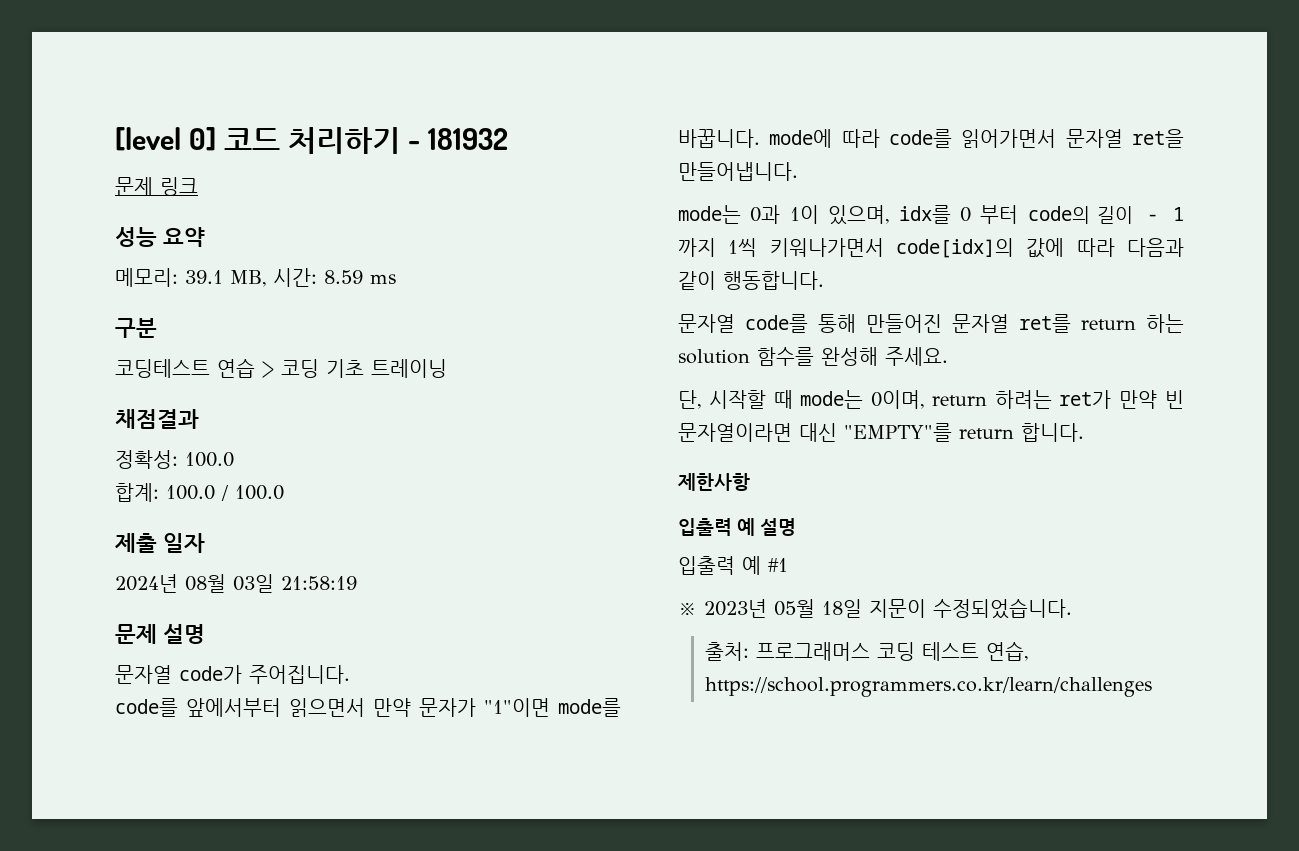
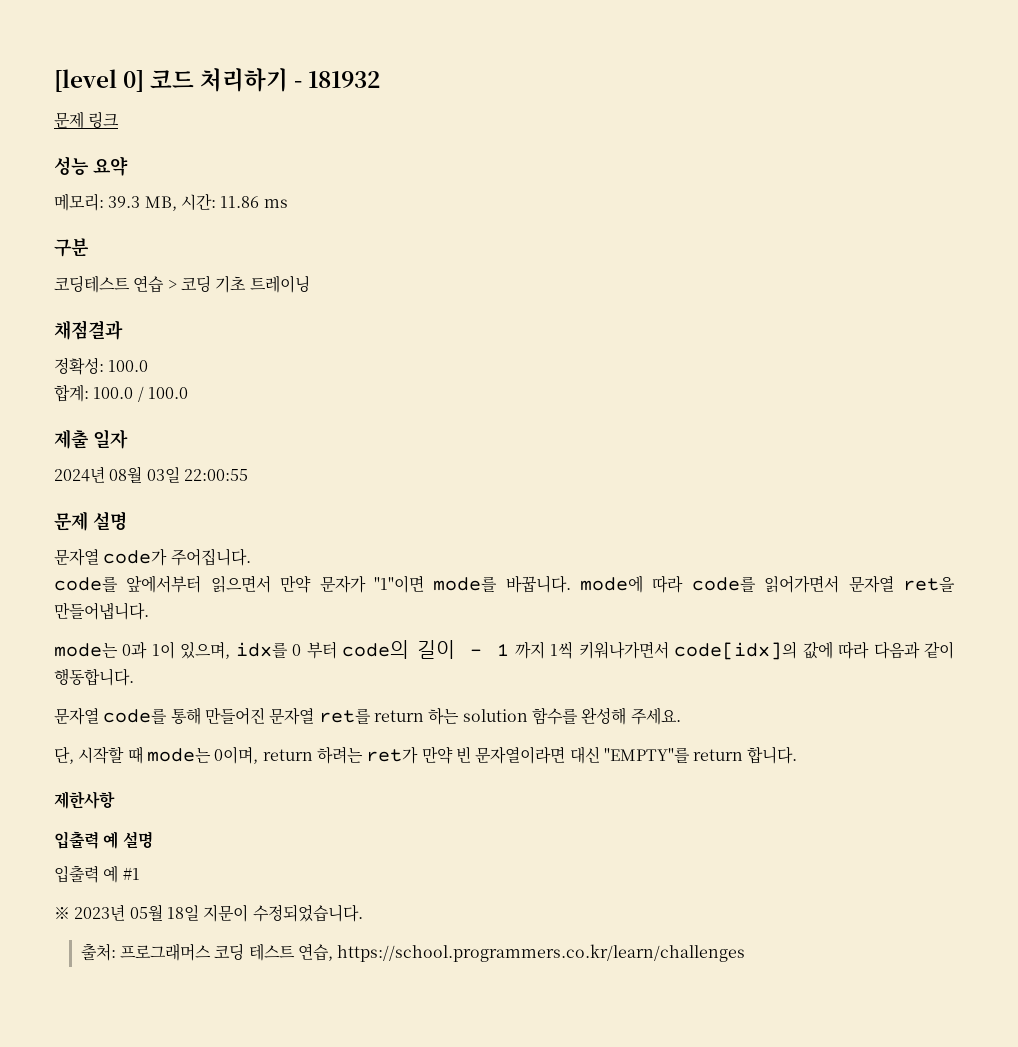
[185,270,223,284] 39.1 -> [108,196,141,208] 39.3
[324,270,363,284] 8.59 -> [220,196,260,208] 11.86
[281,576,357,590] 21:58:19 -> [183,469,248,481] 22:00:55

